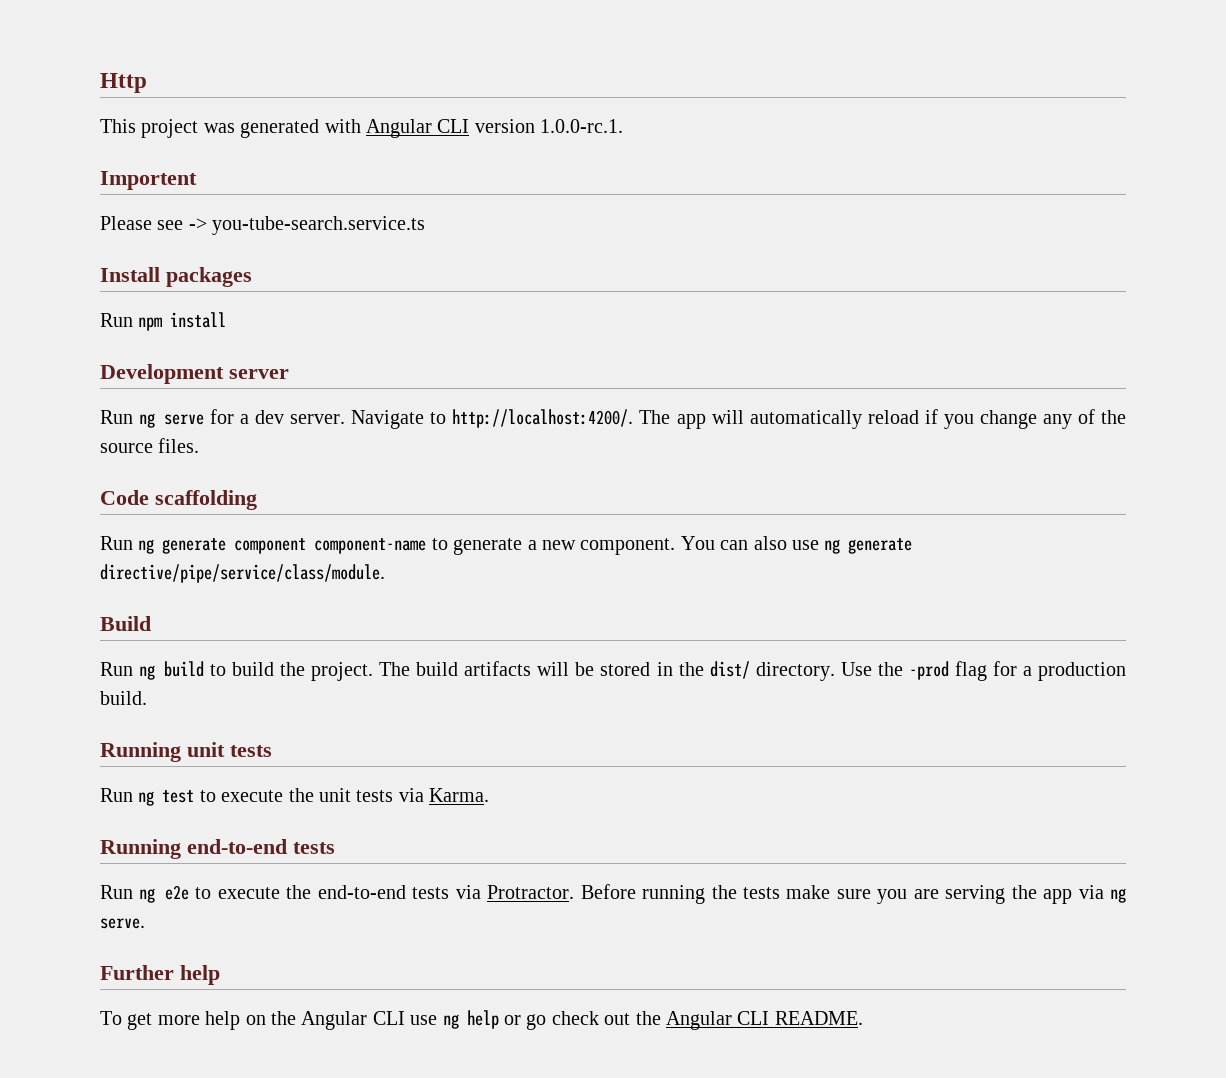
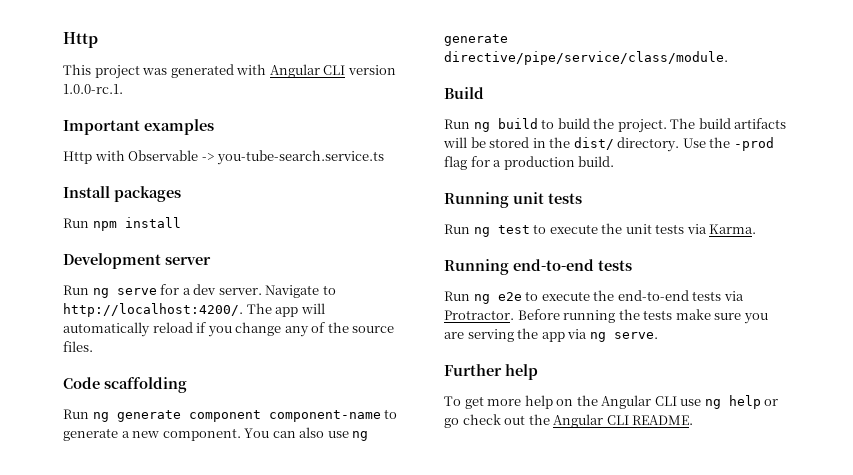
[100,171,197,190] [100,216,184,230] Importent // Please see -> [63,119,214,135] [63,150,199,164] Important examples // Http with Observable

